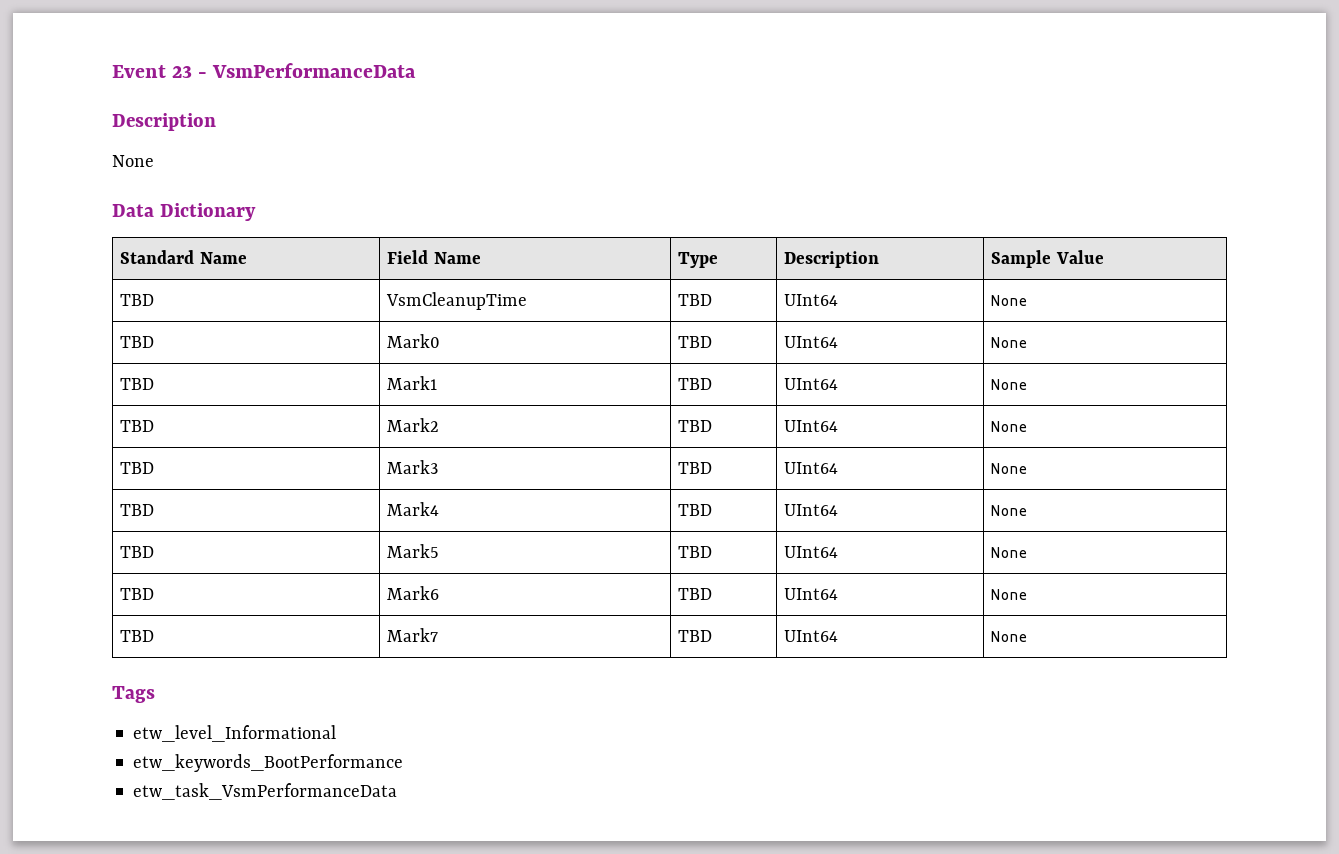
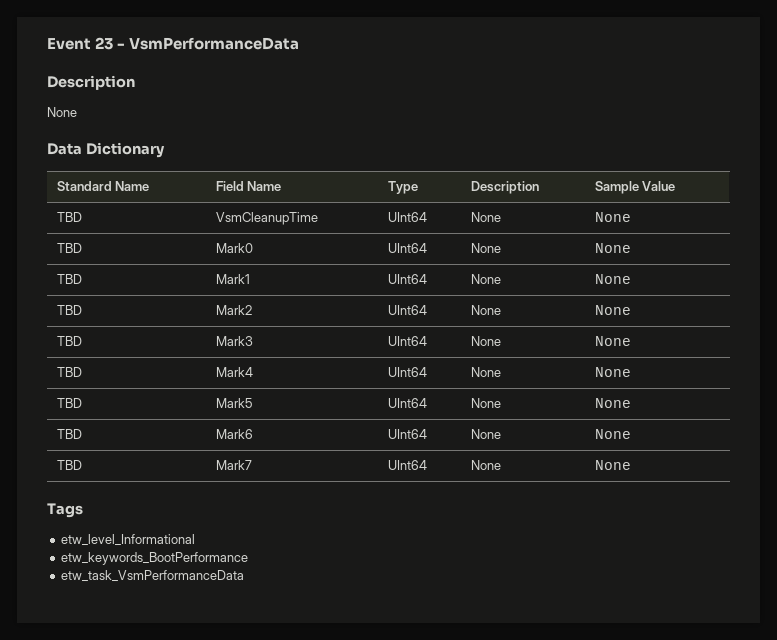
[678,294,713,306] [784,294,839,306] TBD | UInt64 -> [387,212,427,222] [470,212,501,222] UInt64 | None
[678,336,713,348] [784,336,839,348] TBD | UInt64 -> [387,243,427,253] [470,243,501,253] UInt64 | None
[678,378,713,390] [784,378,839,390] TBD | UInt64 -> [387,274,427,284] [470,274,501,284] UInt64 | None
[678,420,713,432] [784,420,839,432] TBD | UInt64 -> [387,305,427,315] [470,305,501,315] UInt64 | None
[678,462,713,474] [784,462,839,474] TBD | UInt64 -> [387,336,427,346] [470,336,501,346] UInt64 | None
[678,504,713,516] [784,504,839,516] TBD | UInt64 -> [387,367,427,377] [470,367,501,377] UInt64 | None
[678,546,713,558] [784,546,839,558] TBD | UInt64 -> [387,398,427,408] [470,398,501,408] UInt64 | None
[678,588,713,600] [784,588,839,600] TBD | UInt64 -> [387,429,427,439] [470,429,501,439] UInt64 | None
[678,630,713,642] [784,630,839,642] TBD | UInt64 -> [387,460,427,470] [470,460,501,470] UInt64 | None

